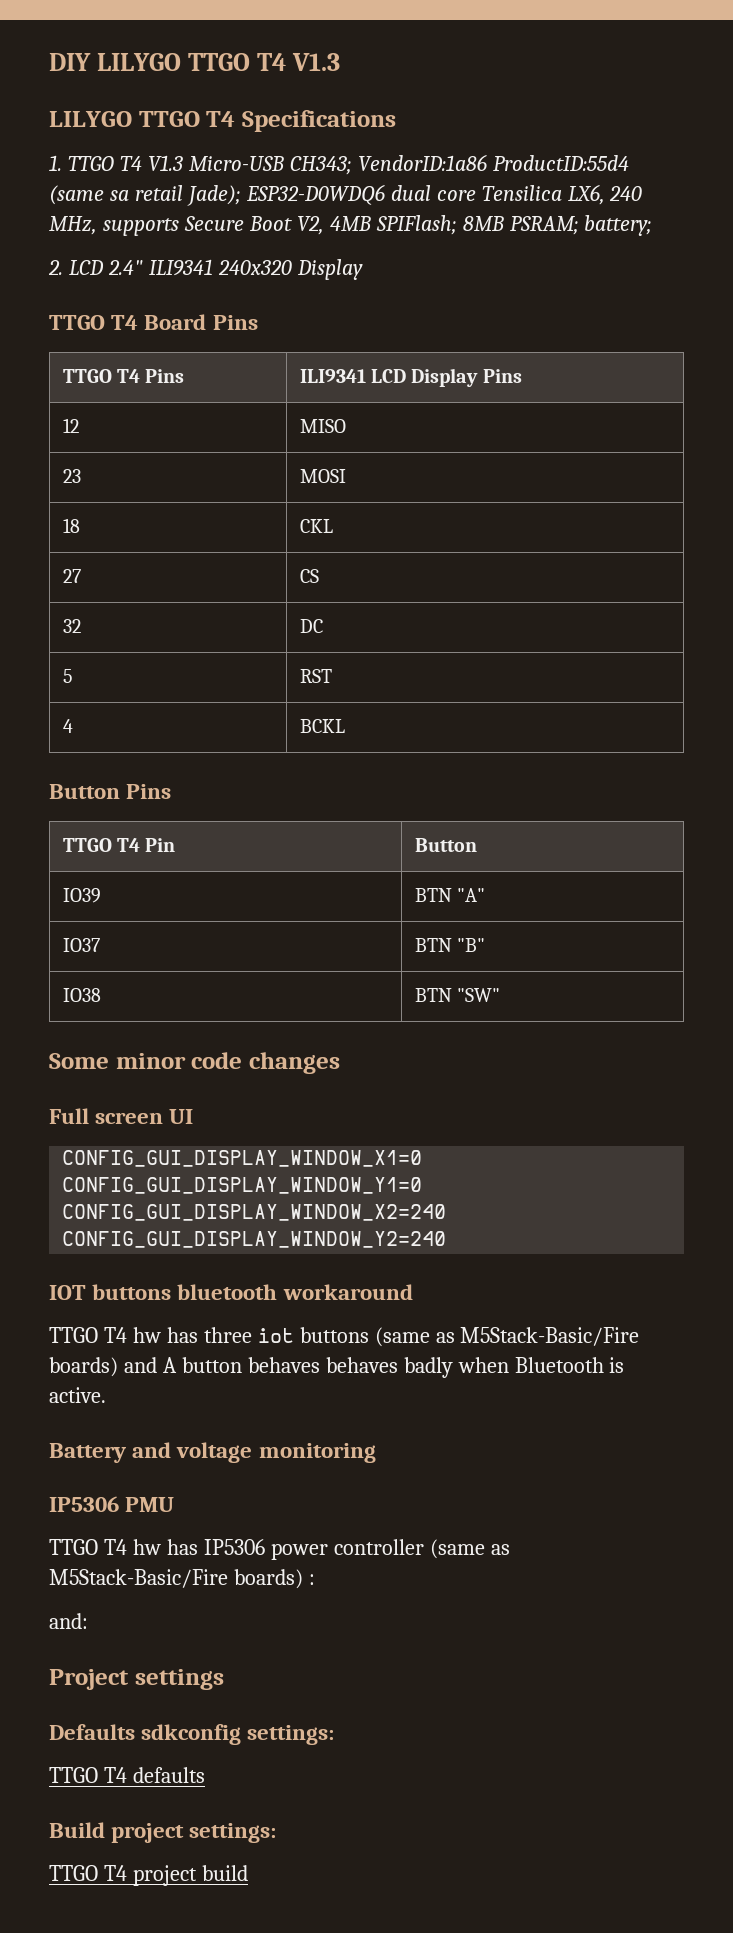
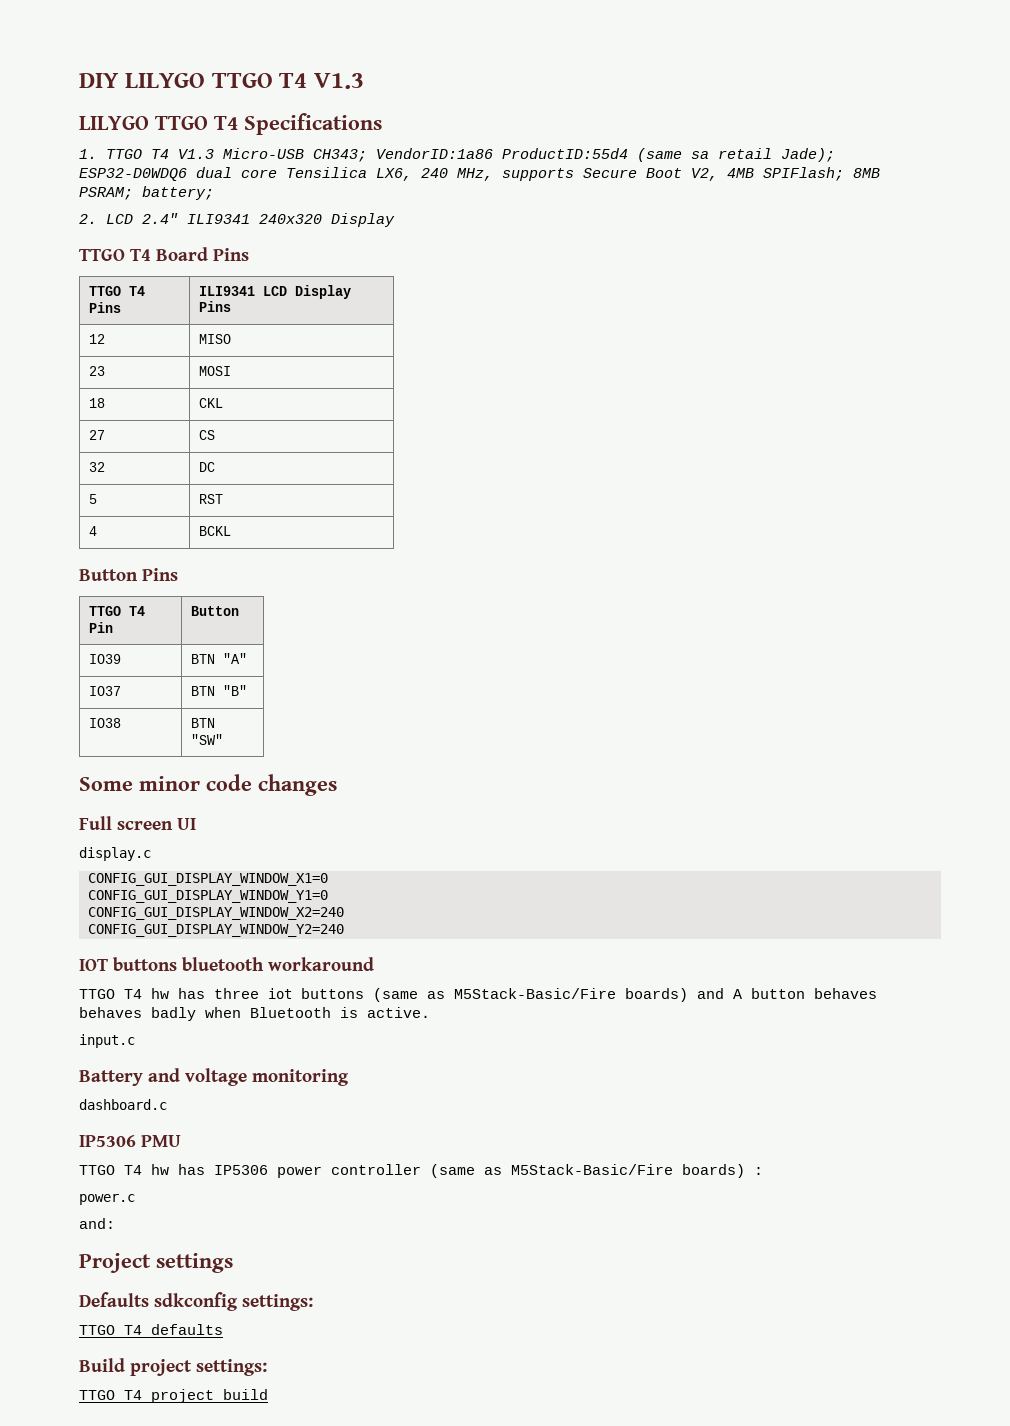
(194, 1116) none -> [79,847,151,861] // display.c
(106, 1395) none -> [79,1034,135,1048] // input.c
(376, 1453) none -> [79,1099,167,1110] // dashboard.c
(315, 1579) none -> [79,1194,135,1205] // power.c

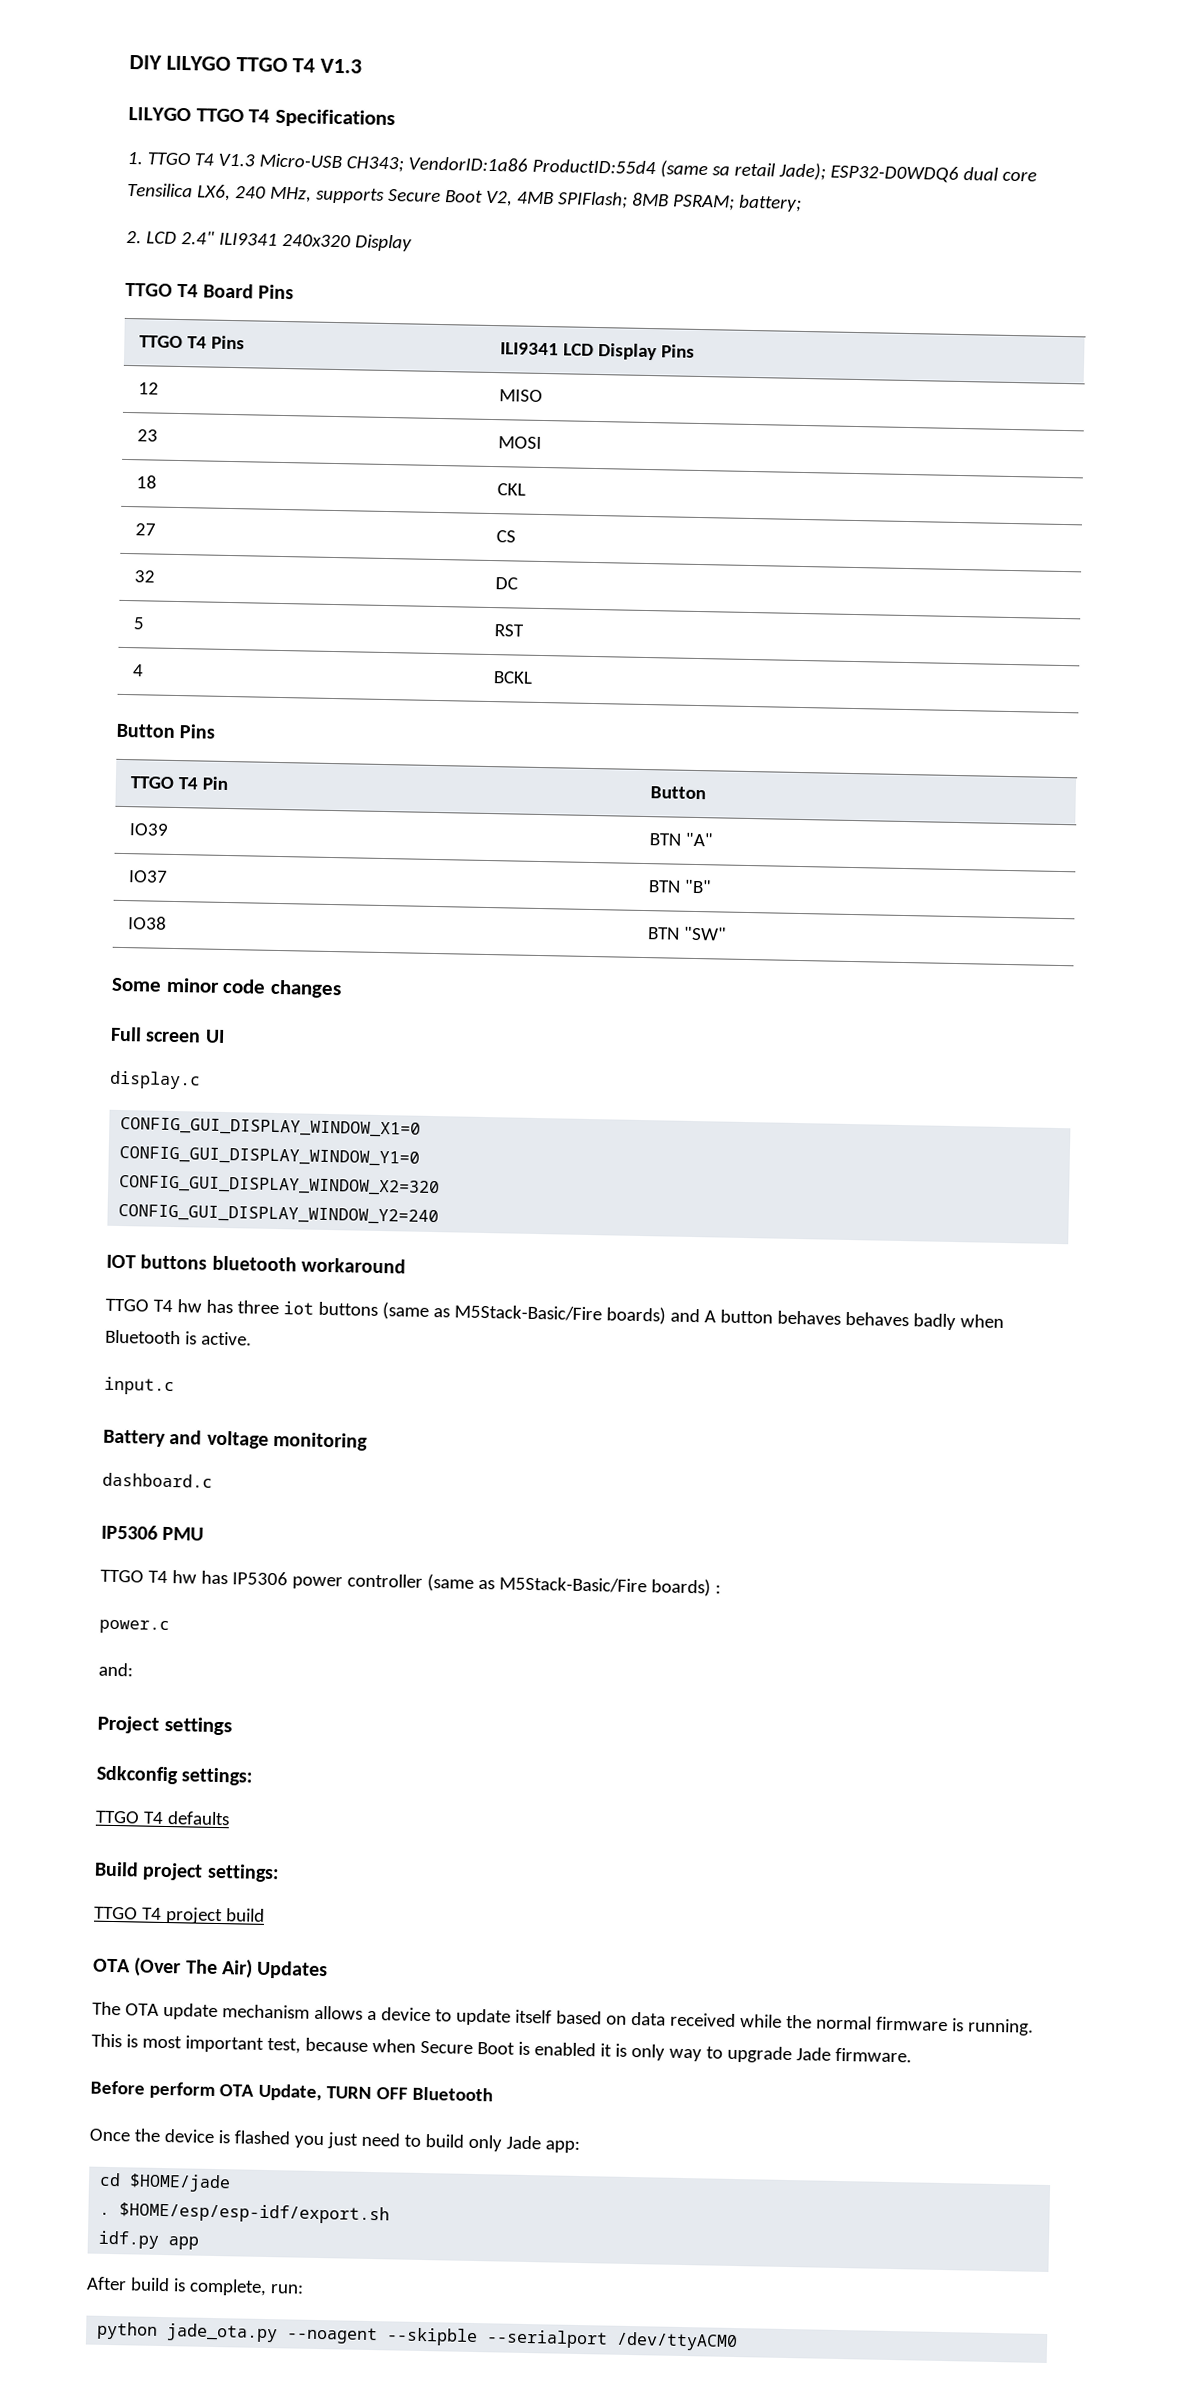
[88,907,344,920] CONFIG_GUI_DISPLAY_WINDOW_X2=240 -> [119,1174,441,1197] CONFIG_GUI_DISPLAY_WINDOW_X2=320
[79,1292,238,1311] Defaults sdkconfig -> [96,1765,178,1785] Sdkconfig
(268, 1394) none -> [93,1957,329,1980] [92,2001,1034,2036] [91,2033,912,2064] [90,2080,493,2102] [89,2128,580,2154] [99,2172,232,2193] [99,2202,391,2225] [98,2230,200,2250] [86,2276,304,2297] [96,2321,739,2352] // OTA (Over The Air) Updates // The OTA update mechanism allows a device to update itself based on data received while the normal firmware is running. This is most important test, because when Secure Boot is enabled it is only way to upgrade Jade firmware. // Before perform OTA Update, TURN OFF Bluetooth // Оnce the device is flashed you just need to build only Jade app: // cd $HOME/jade // . $HOME/esp/esp-idf/export.sh // idf.py app // After build is complete, run: // python jade_ota.py --noagent --skipble --serialport /dev/ttyACM0

